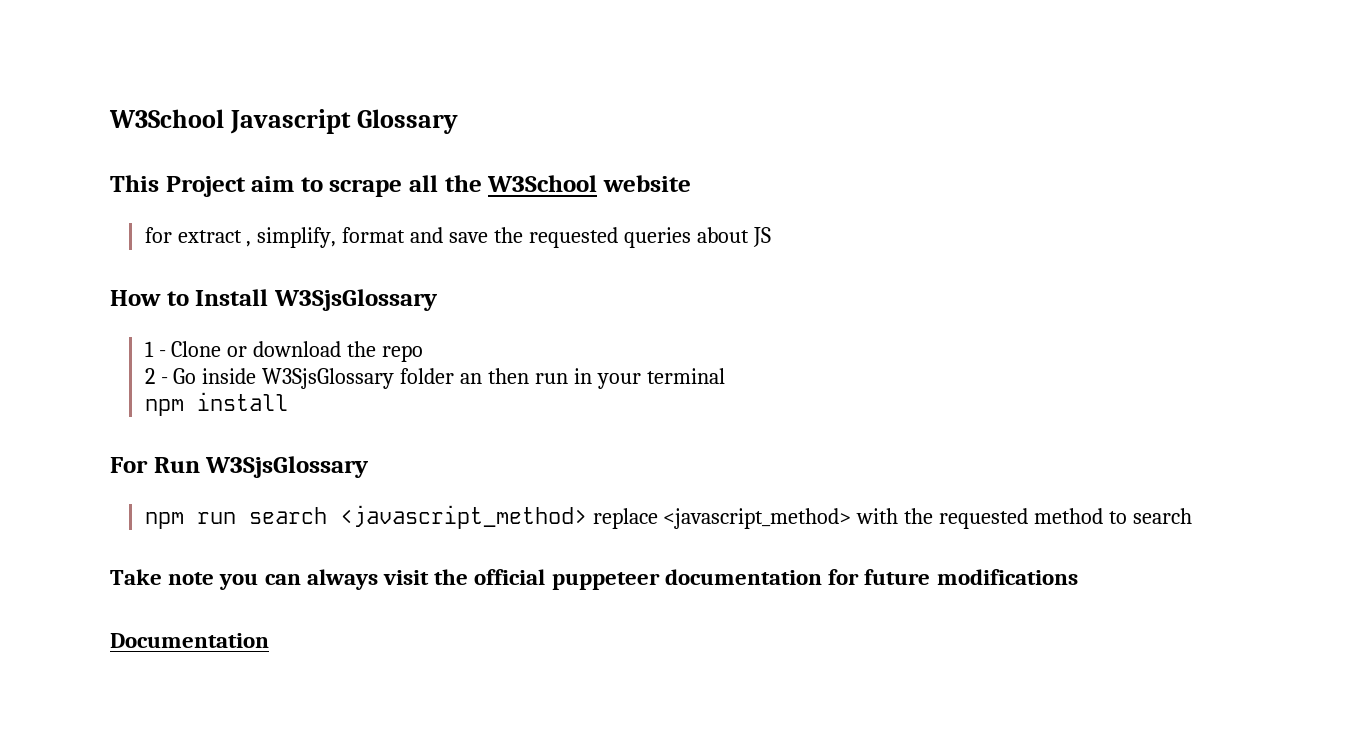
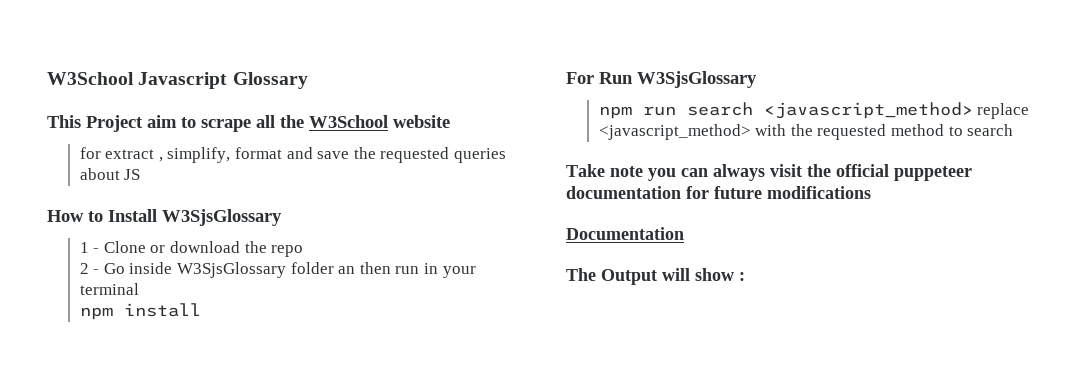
(269, 640) none -> [566,268,745,285] // The Output will show :

